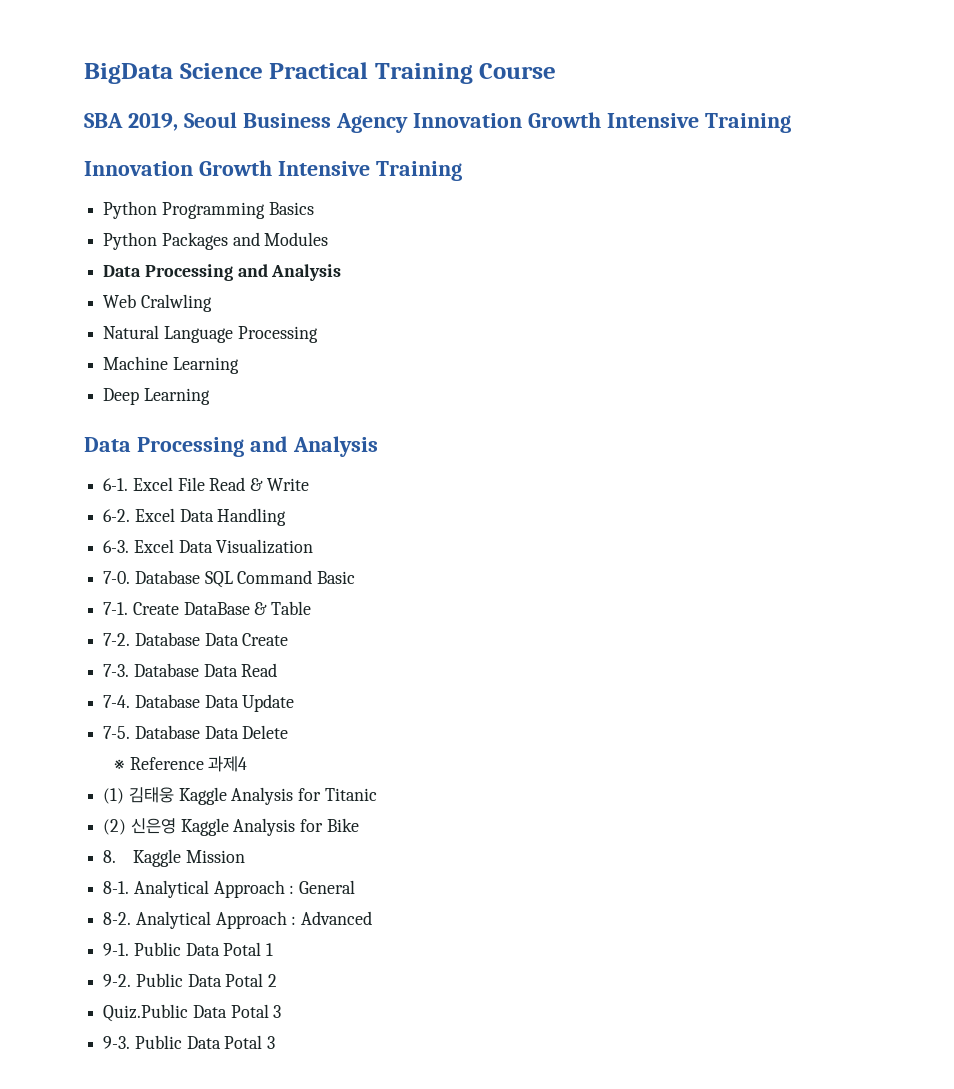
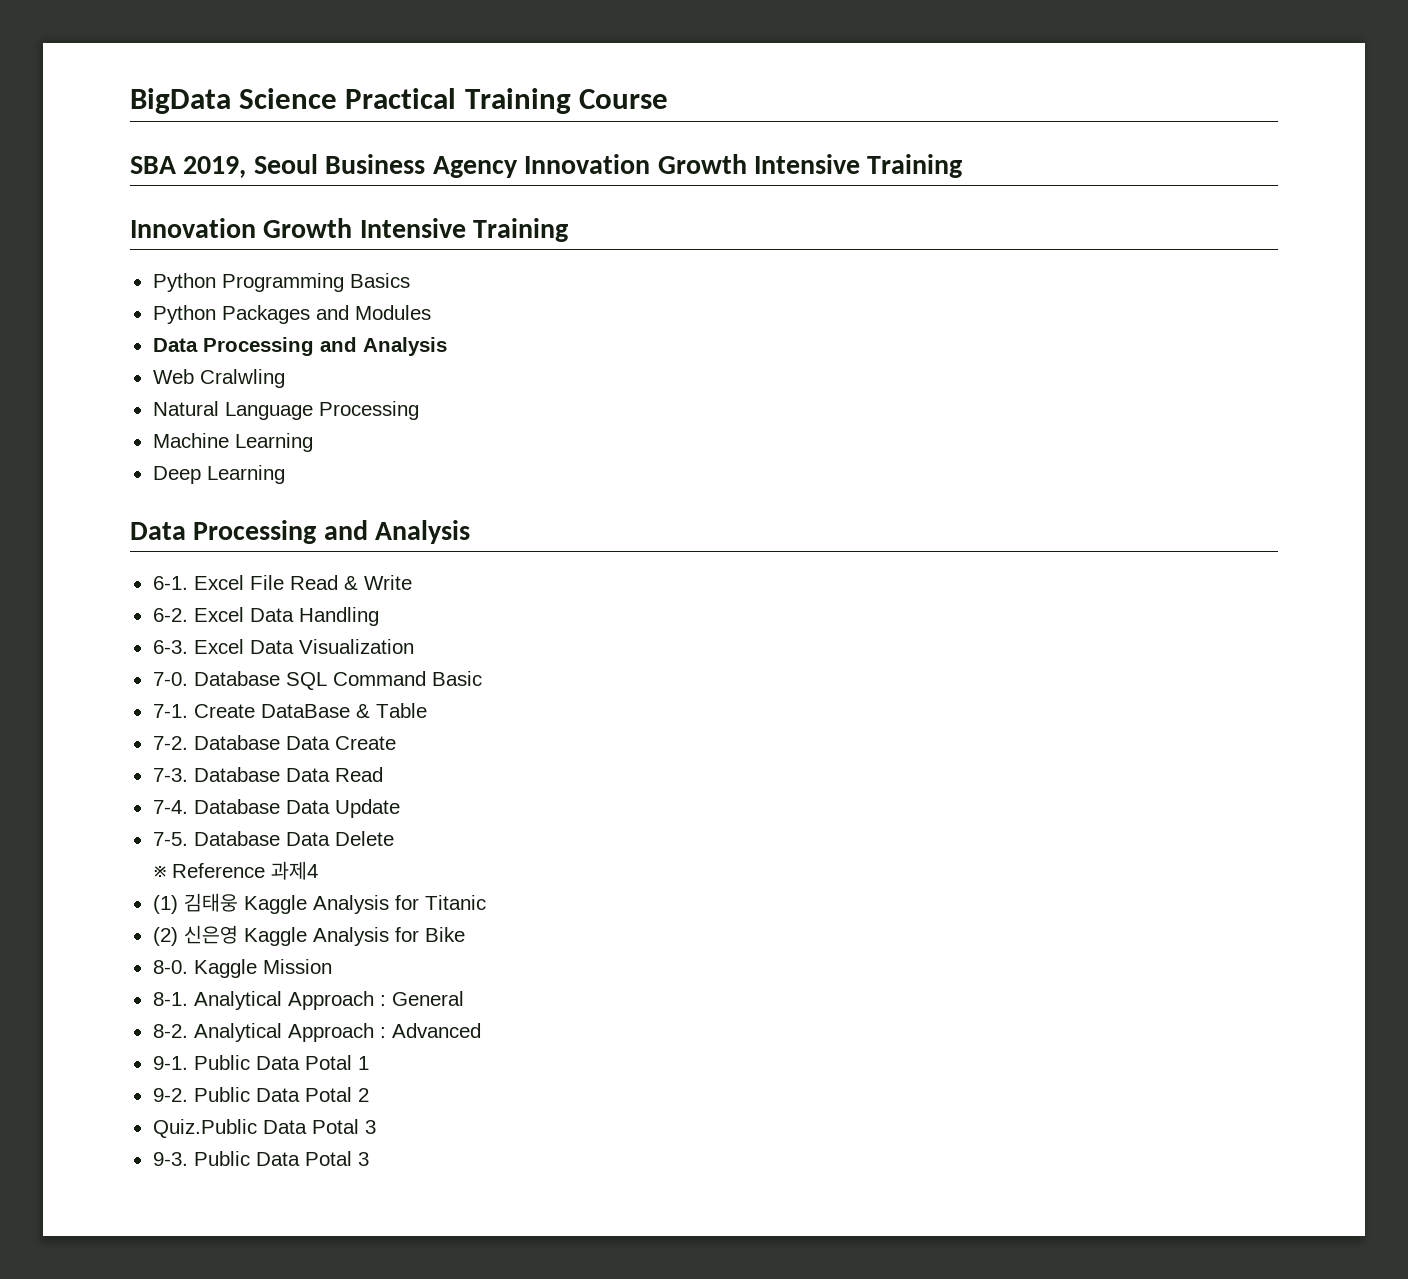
[103,850,117,863] 8. -> [152,960,188,974] 8-0.

